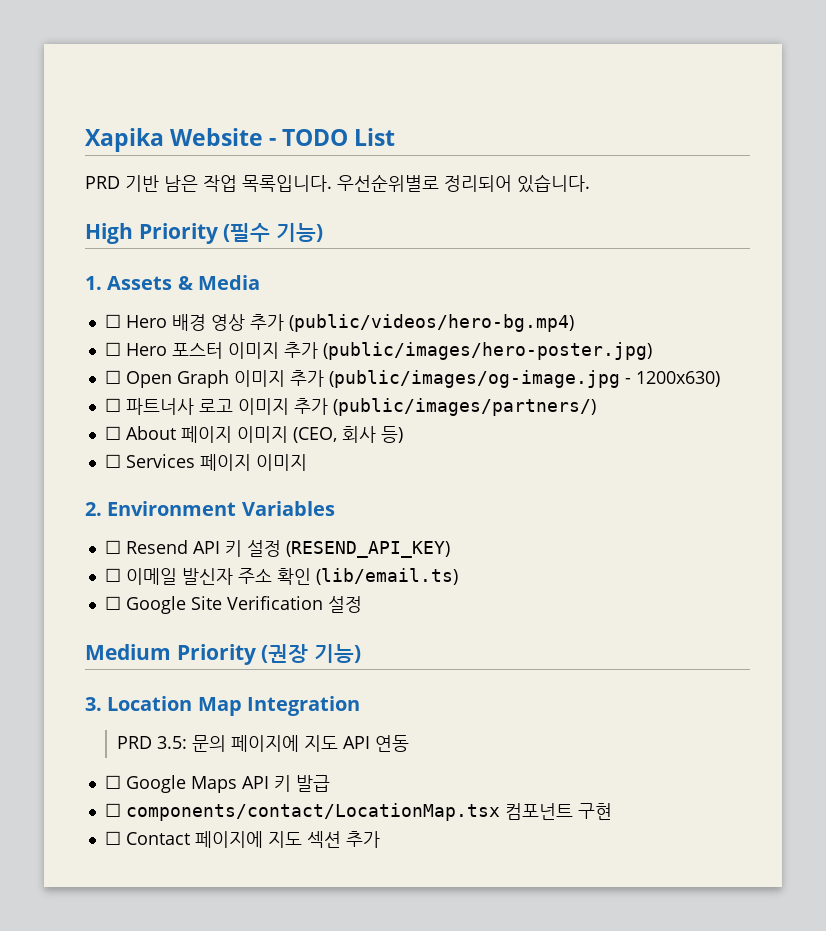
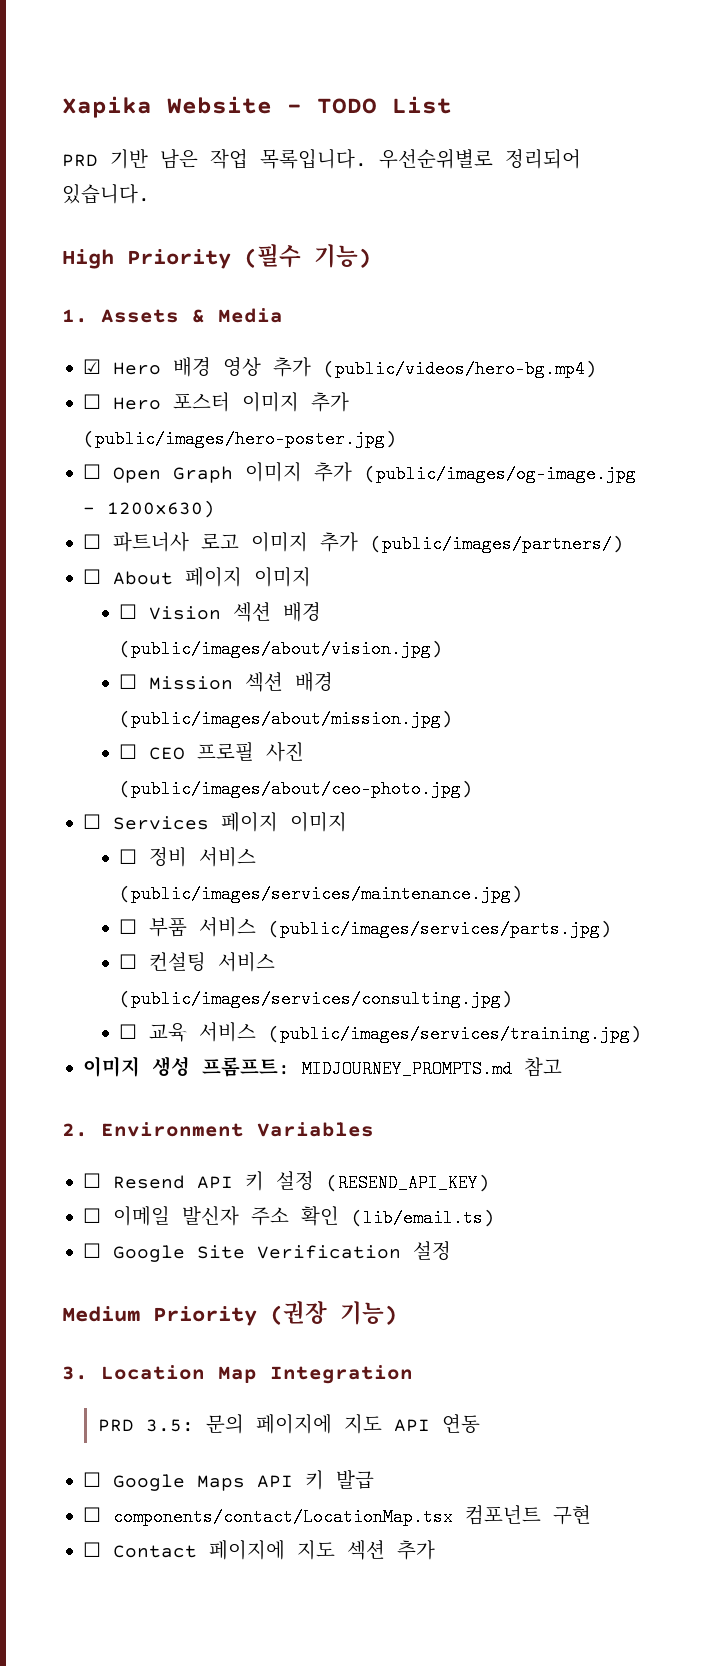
[104,314,121,328] ☐ -> [83,359,102,374] ☑
[292,426,403,443] [104,454,307,471] (CEO, 회사 등) // ☐ Services 페이지 이미지 -> [119,602,322,622] [119,640,444,658] [119,672,334,692] [119,710,454,728] [119,741,305,762] [119,780,474,798] [83,812,348,832] [119,847,257,867] [119,885,524,903] [119,917,613,938] [119,952,276,972] [119,990,514,1008] [119,1022,643,1043] [83,1056,563,1078] // ☐ Vision 섹션 배경 (public/images/about/vision.jpg) // ☐ Mission 섹션 배경 (public/images/about/mission.jpg) // ☐ CEO 프로필 사진 (public/images/about/ceo-photo.jpg) // ☐ Services 페이지 이미지 // ☐ 정비 서비스 (public/images/services/maintenance.jpg) // ☐ 부품 서비스 (public/images/services/parts.jpg) // ☐ 컨설팅 서비스 (public/images/services/consulting.jpg) // ☐ 교육 서비스 (public/images/services/training.jpg) // 이미지 생성 프롬프트: MIDJOURNEY_PROMPTS.md 참고

